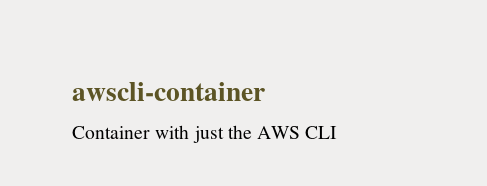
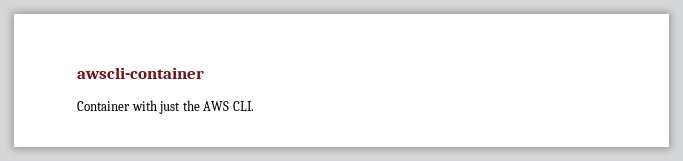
[305,126,338,139] CLI -> [232,101,254,111] CLI.

